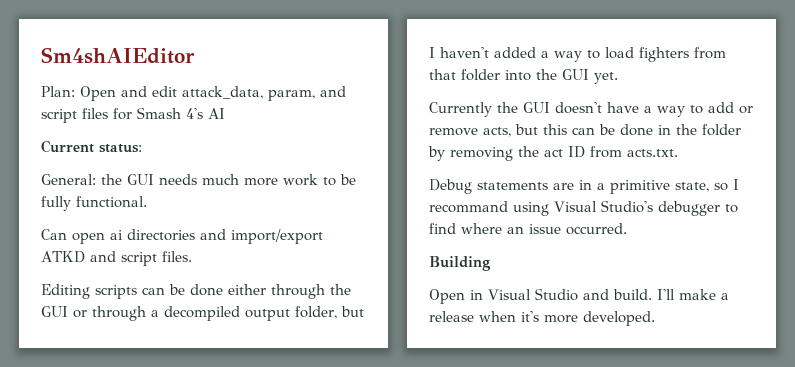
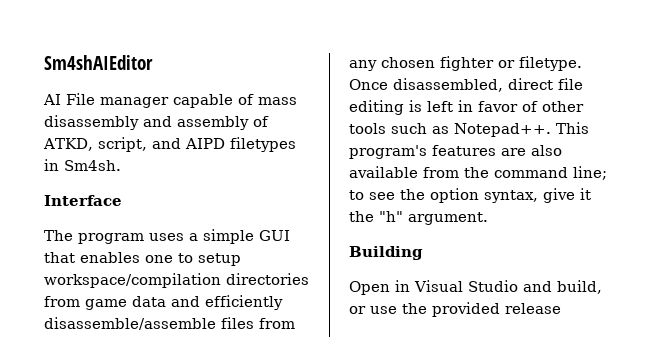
[41,86,346,101] [41,107,225,123] [41,140,142,153] [41,174,356,186] [41,196,147,211] [41,229,323,244] [41,251,192,266] [41,284,351,299] [41,306,364,321] [429,47,726,62] [429,69,618,84] [429,102,753,117] [429,124,741,137] [428,146,678,161] [429,179,739,194] [429,200,738,216] [429,223,627,235] Plan: Open and edit attack_data, param, and script files for Smash 4's AI // Current status: // General: the GUI needs much more work to be fully functional. // Can open ai directories and import/export ATKD and script files. // Editing scripts can be done either through the GUI or through a decompiled output folder, but I haven't added a way to load fighters from that folder into the GUI yet. // Currently the GUI doesn't have a way to add or remove acts, but this can be done in the folder by removing the act ID from acts.txt. // Debug statements are in a primitive state, so I recommand using Visual Studio's debugger to find where an issue occurred. -> [43,93,297,108] [44,115,269,130] [43,137,296,152] [44,159,121,171] [44,195,122,206] [44,229,290,244] [44,252,241,266] [44,273,309,288] [44,295,283,310] [44,317,295,330] [349,56,582,71] [349,78,583,92] [349,100,584,115] [349,122,589,137] [349,145,562,159] [349,166,607,180] [349,188,591,203] [349,211,488,225] AI File manager capable of mass disassembly and assembly of ATKD, script, and AIPD filetypes in Sm4sh. // Interface // The program uses a simple GUI that enables one to setup workspace/compilation directories from game data and efficiently disassemble/assemble files from any chosen fighter or filetype. Once disassembled, direct file editing is left in favor of other tools such as Notepad++. This program's features are also available from the command line; to see the option syntax, give it the "h" argument.
[613,289,729,300] [429,311,655,326] build. I'll make a release when it's more developed. -> [557,280,602,294] [349,302,561,317] build, or use the provided release

